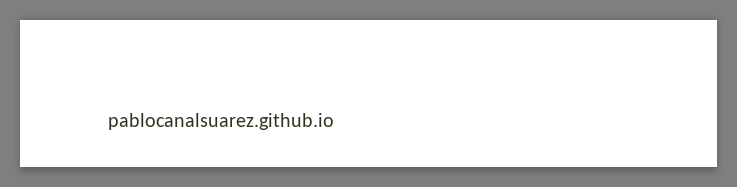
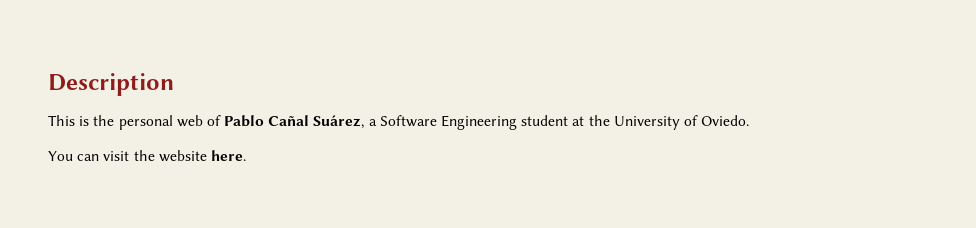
[108,113,334,130] pablocanalsuarez.github.io -> [48,73,174,96] [48,115,750,130] [48,150,246,162] Description // This is the personal web of Pablo Cañal Suárez, a Software Engineering student at the University of Oviedo. // You can visit the website here.

